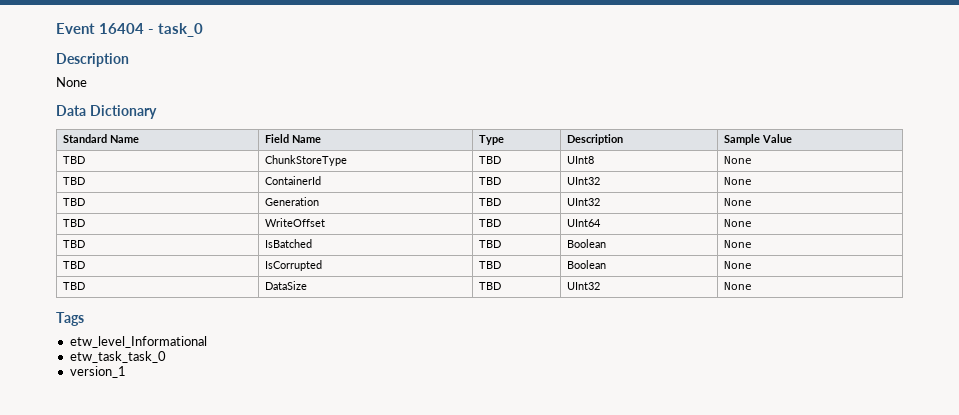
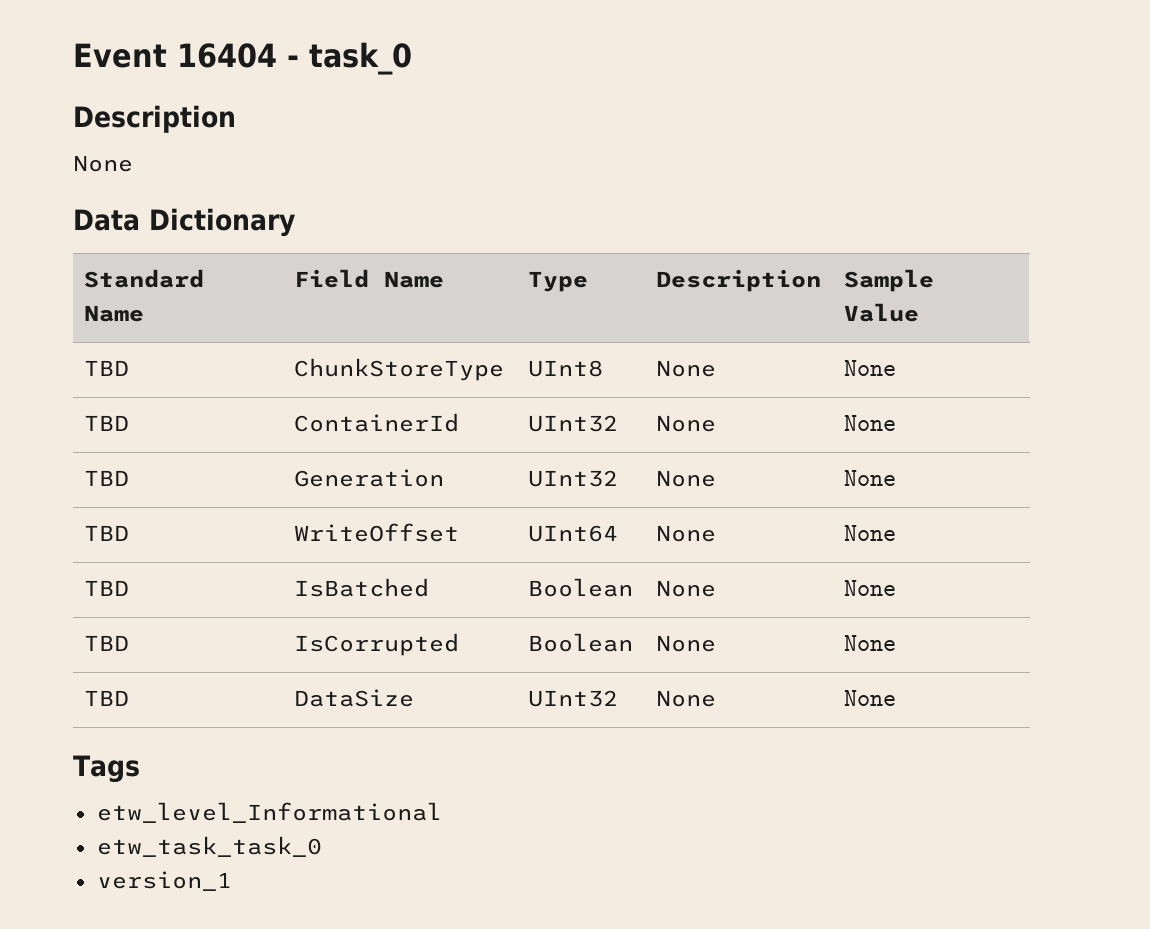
[479,156,502,164] [567,156,595,164] TBD | UInt8 -> [528,360,604,377] [656,360,717,377] UInt8 | None
[479,177,502,185] [567,177,601,185] TBD | UInt32 -> [528,415,619,432] [656,415,717,432] UInt32 | None
[479,198,502,206] [567,198,601,206] TBD | UInt32 -> [528,470,619,487] [656,470,717,487] UInt32 | None
[479,219,502,227] [567,219,602,227] TBD | UInt64 -> [528,525,619,542] [656,525,717,542] UInt64 | None
[479,240,502,248] [567,239,607,248] TBD | Boolean -> [528,578,634,597] [656,580,717,597] Boolean | None
[479,261,502,269] [567,260,607,269] TBD | Boolean -> [528,633,634,652] [656,635,717,652] Boolean | None
[479,282,502,290] [567,282,601,290] TBD | UInt32 -> [528,690,619,707] [656,690,717,707] UInt32 | None

